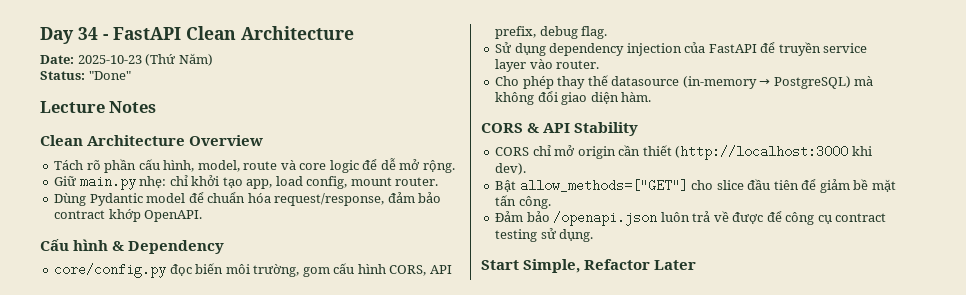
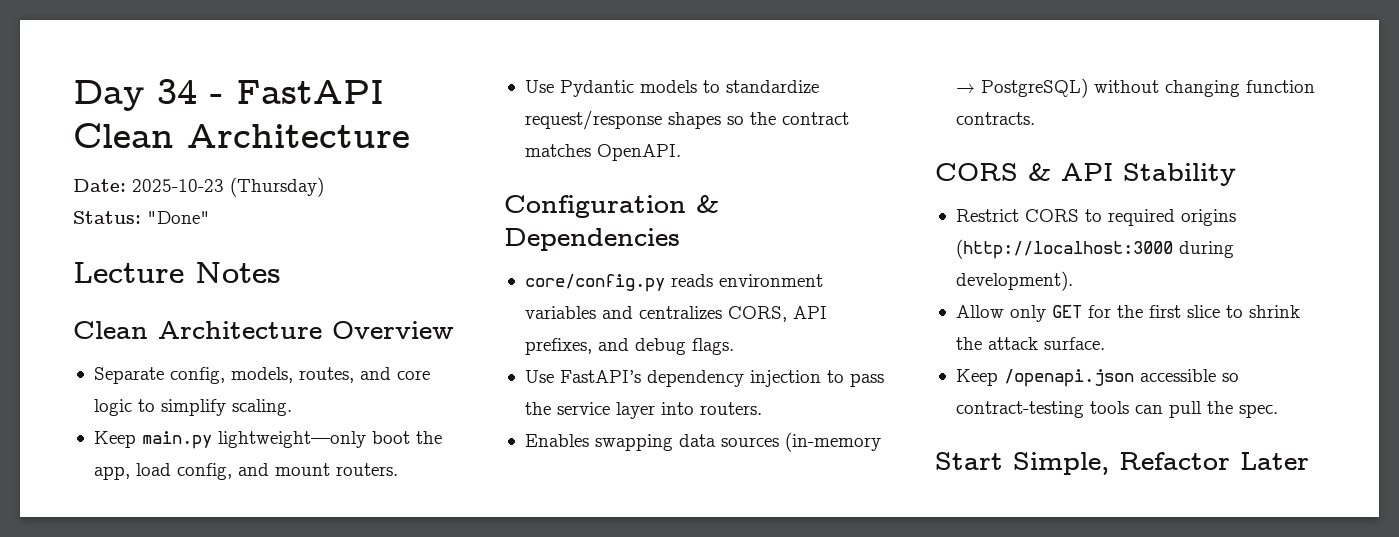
[145,53,213,66] (Thứ Năm) -> [230,177,324,197] (Thursday)
[54,158,455,173] [54,175,439,190] [54,192,442,206] [54,209,203,222] [40,239,225,254] [54,263,452,278] [495,26,608,39] [495,42,868,56] [495,59,600,72] [495,75,874,89] [495,91,652,105] [481,122,639,136] [495,145,872,160] [495,163,527,175] [495,179,896,193] [495,195,551,209] [495,211,887,226] [495,228,594,242] Tách rõ phần cấu hình, model, route và core logic để dễ mở rộng. // Giữ main.py nhẹ: chỉ khởi tạo app, load config, mount router. // Dùng Pydantic model để chuẩn hóa request/response, đảm bảo contract khớp OpenAPI. // Cấu hình & Dependency // core/config.py đọc biến môi trường, gom cấu hình CORS, API prefix, debug flag. // Sử dụng dependency injection của FastAPI để truyền service layer vào router. // Cho phép thay thế datasource (in-memory → PostgreSQL) mà không đổi giao diện hàm. // CORS & API Stability // CORS chỉ mở origin cần thiết (http://localhost:3000 khi dev). // Bật allow_methods=["GET"] cho slice đầu tiên để giảm bề mặt tấn công. // Đảm bảo /openapi.json luôn trả về được để công cụ contract testing sử dụng. -> [93,367,430,384] [93,399,292,416] [93,431,442,449] [93,463,398,480] [524,80,819,97] [524,110,849,130] [524,144,681,161] [504,195,719,218] [504,228,680,251] [524,274,823,292] [524,306,827,322] [524,338,734,355] [524,370,884,387] [524,402,762,419] [524,432,881,452] [955,78,1315,98] [955,112,1035,125] [935,163,1236,186] [955,209,1236,226] [955,239,1234,259] [955,271,1073,291] [955,305,1300,322] [955,337,1105,350] [955,369,1239,387] [955,401,1278,418] Separate config, models, routes, and core logic to simplify scaling. // Keep main.py lightweight—only boot the app, load config, and mount routers. // Use Pydantic models to standardize request/response shapes so the contract matches OpenAPI. // Configuration & Dependencies // core/config.py reads environment variables and centralizes CORS, API prefixes, and debug flags. // Use FastAPI’s dependency injection to pass the service layer into routers. // Enables swapping data sources (in-memory → PostgreSQL) without changing function contracts. // CORS & API Stability // Restrict CORS to required origins (http://localhost:3000 during development). // Allow only GET for the first slice to shrink the attack surface. // Keep /openapi.json accessible so contract-testing tools can pull the spec.

